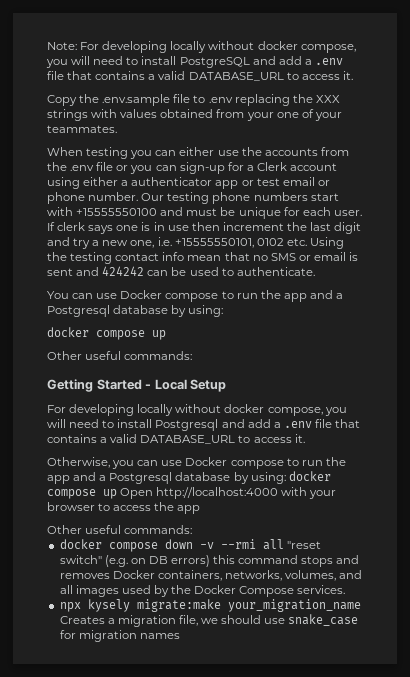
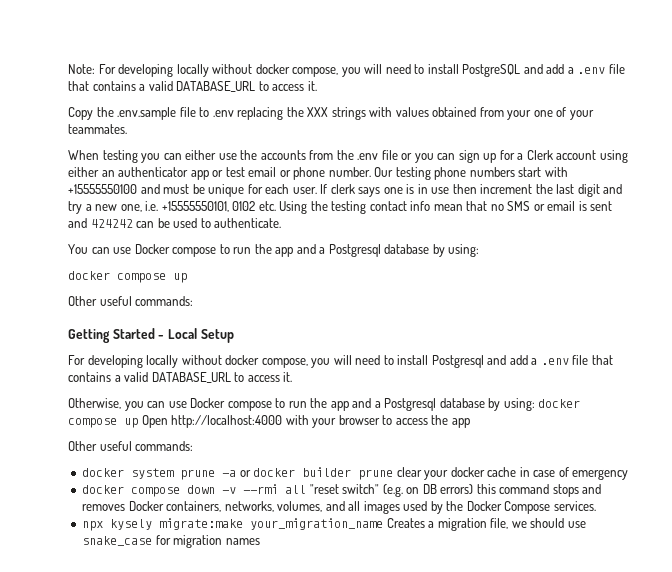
[179,162,225,174] sign-up -> [458,150,497,163] sign up
[121,180,129,186] a -> [101,170,115,177] an
(193, 529) none -> [82,467,629,480] // docker system prune -a or docker builder prune clear your docker cache in case of emergency

